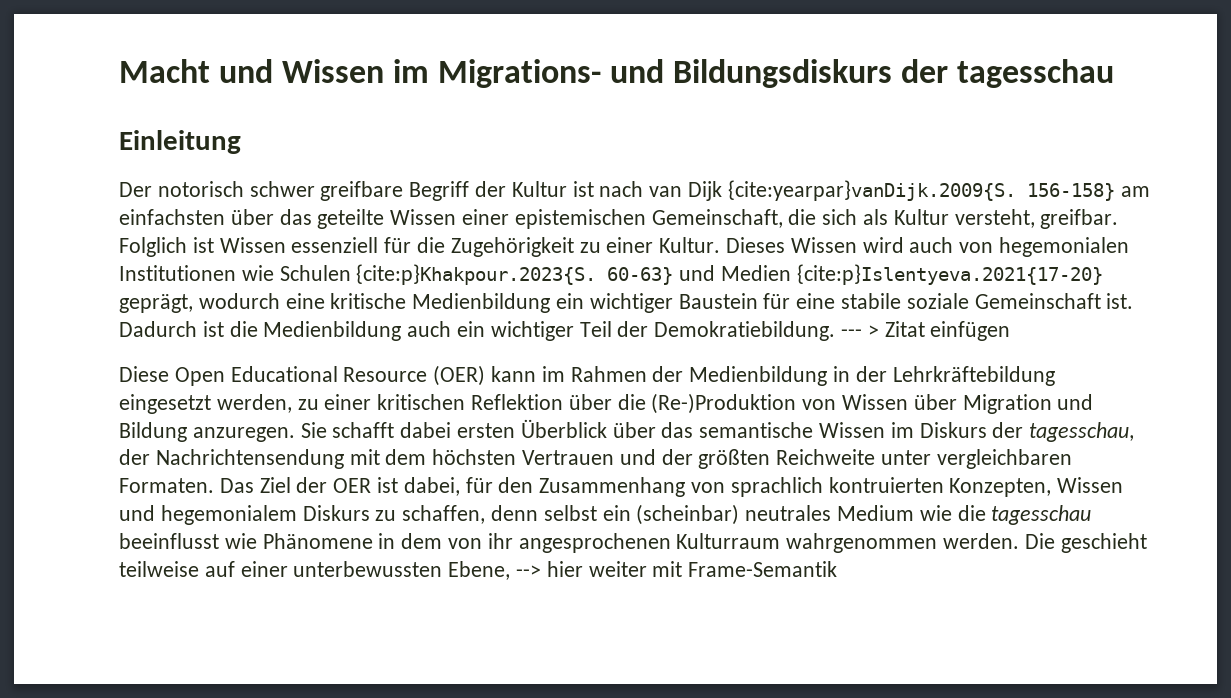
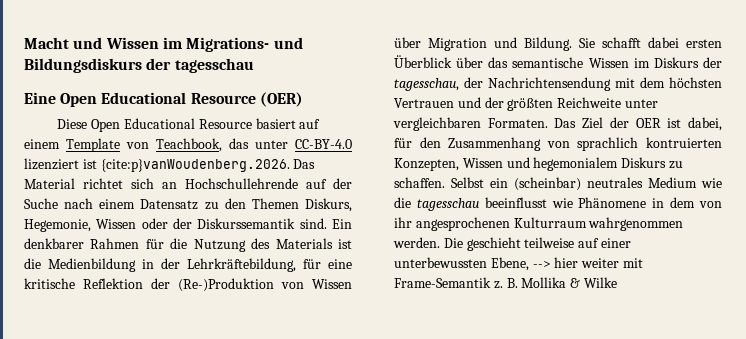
[119,130,241,154] [119,180,1150,201] [119,209,1119,229] [119,237,1130,257] [119,264,1103,285] [119,293,1134,313] [119,321,1011,341] [119,365,1055,386] [119,394,646,414] Einleitung // Der notorisch schwer greifbare Begriff der Kultur ist nach van Dijk {cite:yearpar}vanDijk.2009{S. 156-158} am einfachsten über das geteilte Wissen einer epistemischen Gemeinschaft, die sich als Kultur versteht, greifbar. Folglich ist Wissen essenziell für die Zugehörigkeit zu einer Kultur. Dieses Wissen wird auch von hegemonialen Institutionen wie Schulen {cite:p}Khakpour.2023{S. 60-63} und Medien {cite:p}Islentyeva.2021{17-20} geprägt, wodurch eine kritische Medienbildung ein wichtiger Baustein für eine stabile soziale Gemeinschaft ist. Dadurch ist die Medienbildung auch ein wichtiger Teil der Demokratiebildung. --- > Zitat einfügen // Diese Open Educational Resource (OER) kann im Rahmen der Medienbildung in der Lehrkräftebildung eingesetzt werden, zu einer kritischen Reflektion über die -> [24,92,303,107] [57,118,321,132] [24,138,352,152] [24,158,316,172] [24,178,352,189] [24,198,352,212] [24,218,352,232] [24,238,352,252] [24,258,352,272] [24,278,170,289] Eine Open Educational Resource (OER) // Diese Open Educational Resource basiert auf einem Template von Teachbook, das unter CC-BY-4.0 lizenziert ist {cite:p}vanWoudenberg.2026. Das Material richtet sich an Hochschullehrende auf der Suche nach einem Datensatz zu den Themen Diskurs, Hegemonie, Wissen oder der Diskurssemantik sind. Ein denkbarer Rahmen für die Nutzung des Materials ist die Medienbildung in der Lehrkräftebildung, für eine kritische Reflektion der
[119,422,295,442] Bildung anzuregen. -> [524,37,572,51] Bildung.
[402,505,597,524] schaffen, denn selbst -> [394,177,484,188] schaffen. Selbst
(838, 569) none -> [493,277,617,289] z. B. Mollika & Wilke

